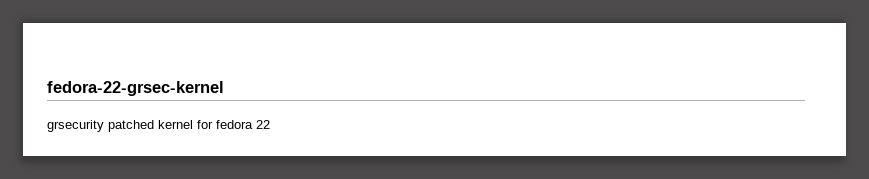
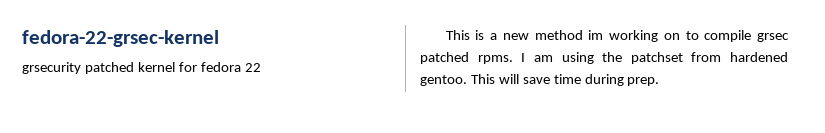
(270, 124) none -> [445,30,790,42] [420,52,788,64] [420,74,660,86] // This is a new method im working on to compile grsec patched rpms. I am using the patchset from hardened gentoo. This will save time during prep.

